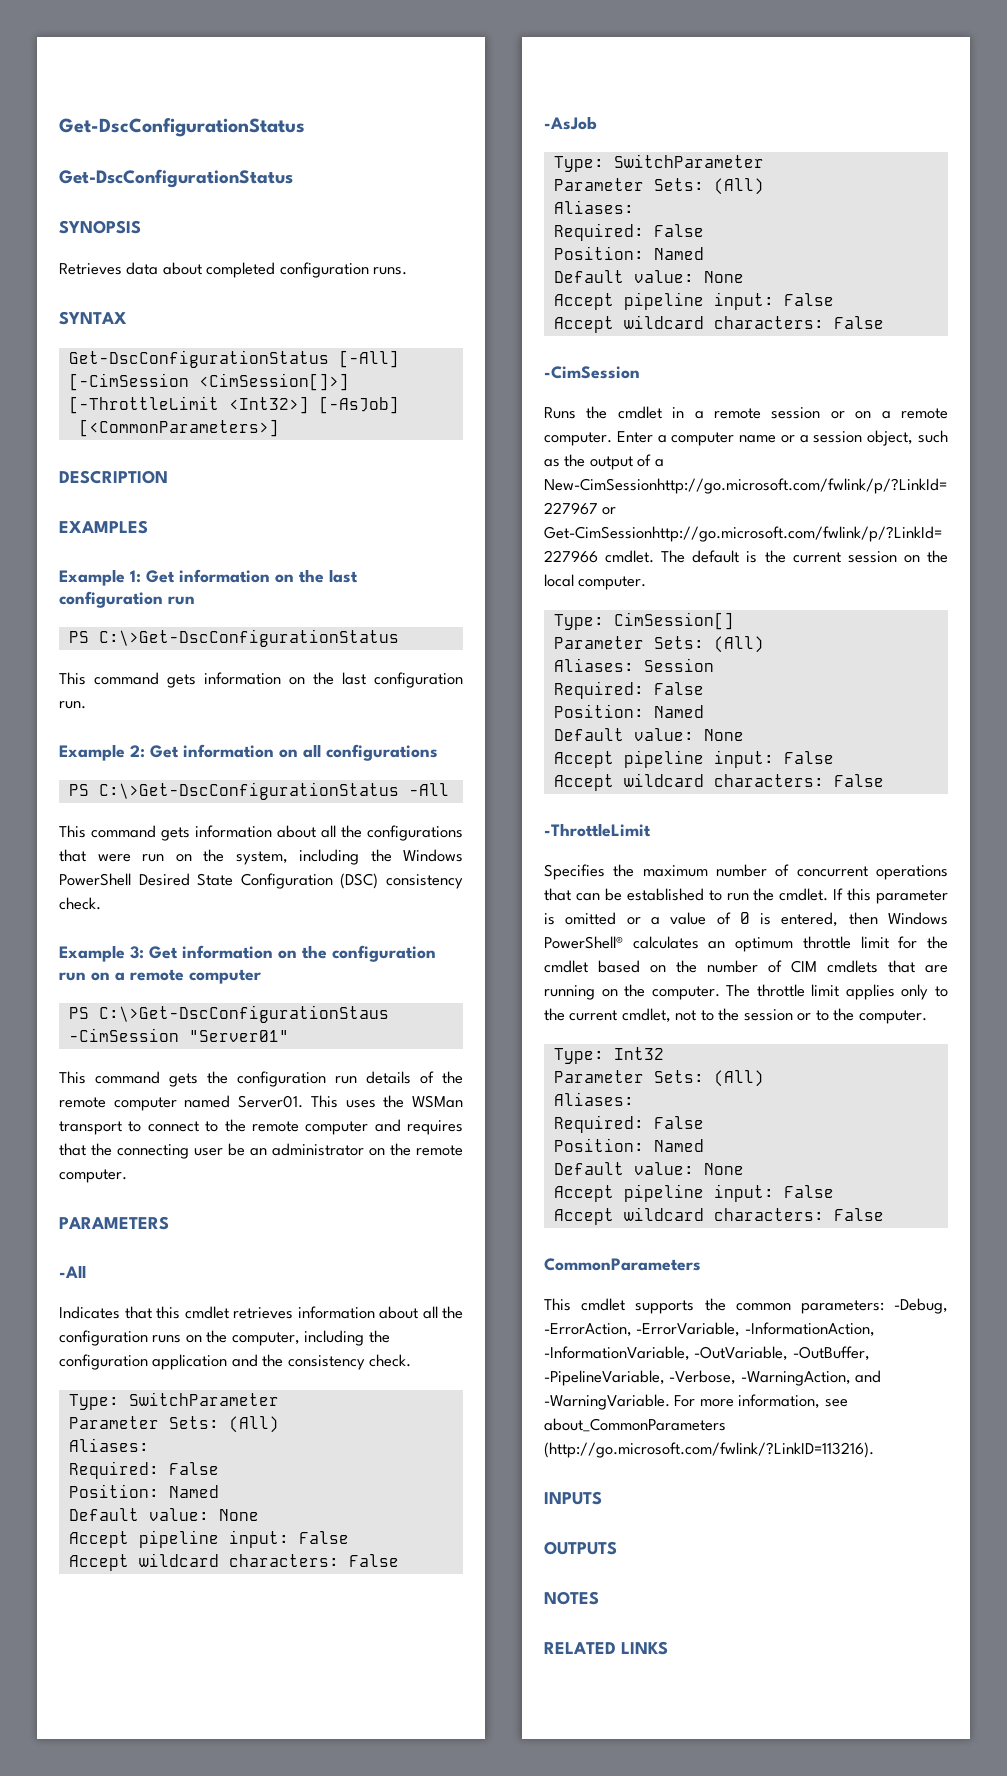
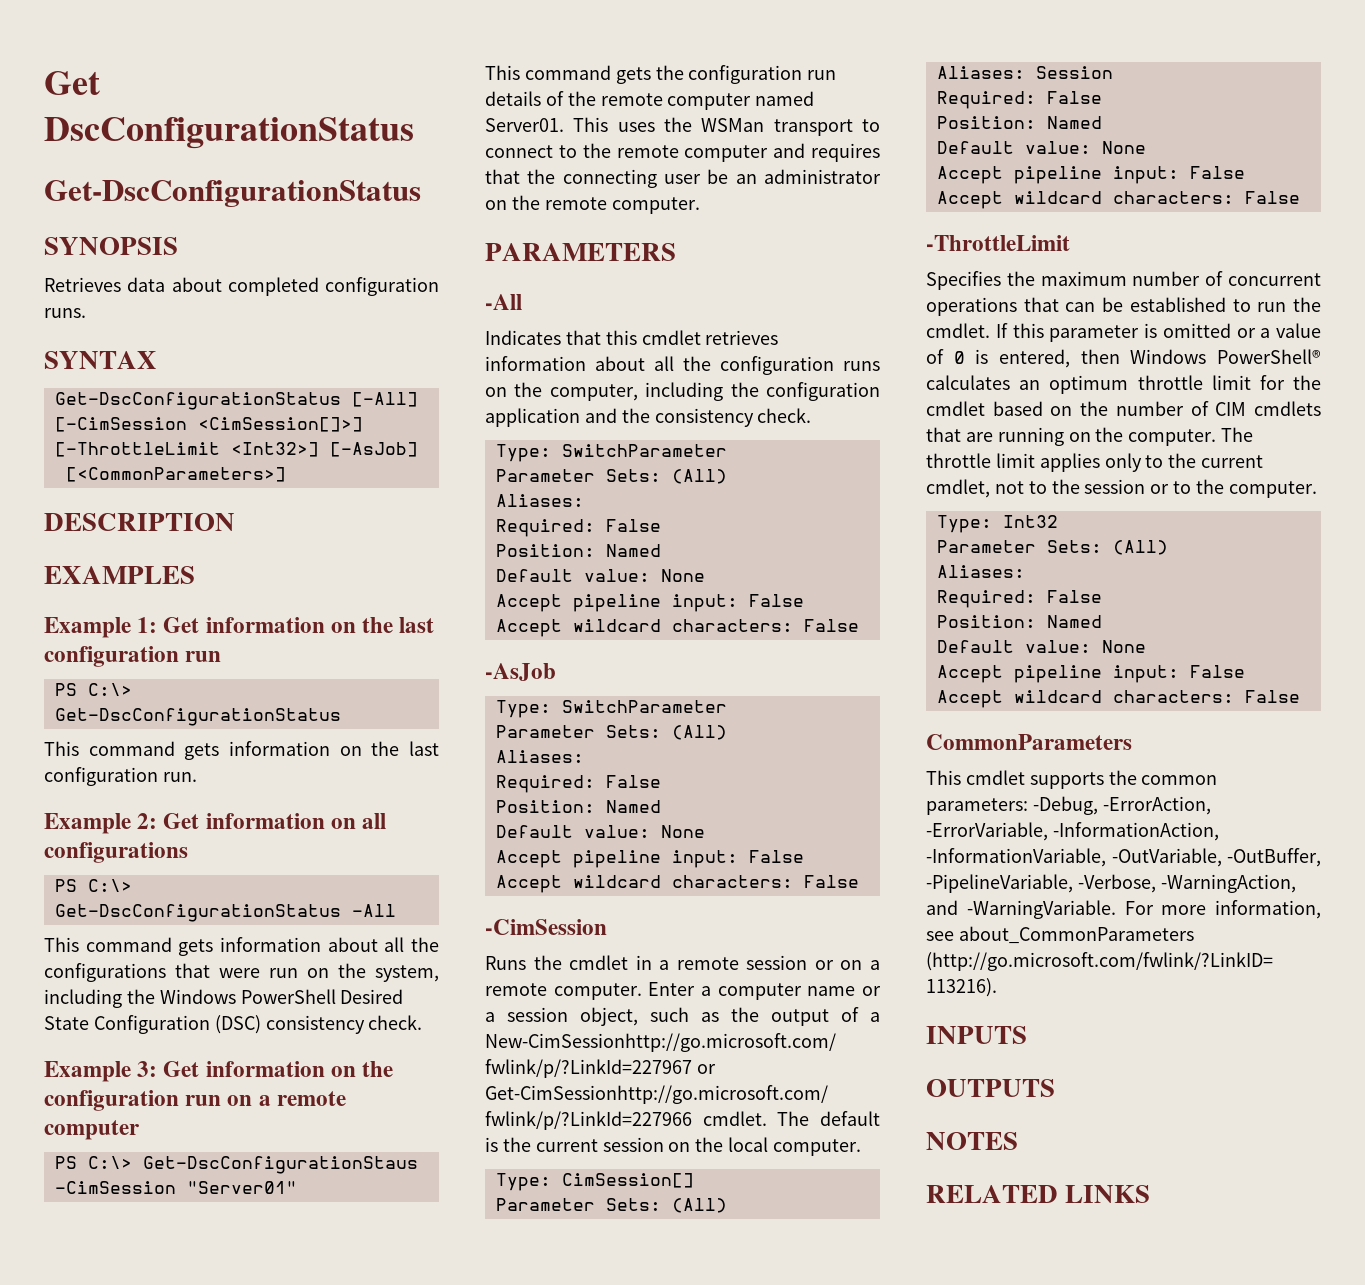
[59,118,305,137] Get-DscConfigurationStatus -> [44,71,100,95] [44,117,414,149] Get DscConfigurationStatus
[98,629,399,647] C:\>Get-DscConfigurationStatus -> [87,683,132,696] [54,708,341,726] C:\> Get-DscConfigurationStatus
[98,782,399,800] C:\>Get-DscConfigurationStatus -> [87,879,132,892] [54,904,341,922] C:\> Get-DscConfigurationStatus
[98,1005,389,1023] C:\>Get-DscConfigurationStaus -> [87,1156,418,1174] C:\> Get-DscConfigurationStaus

